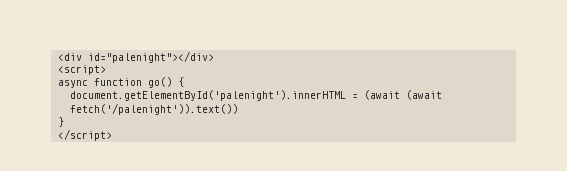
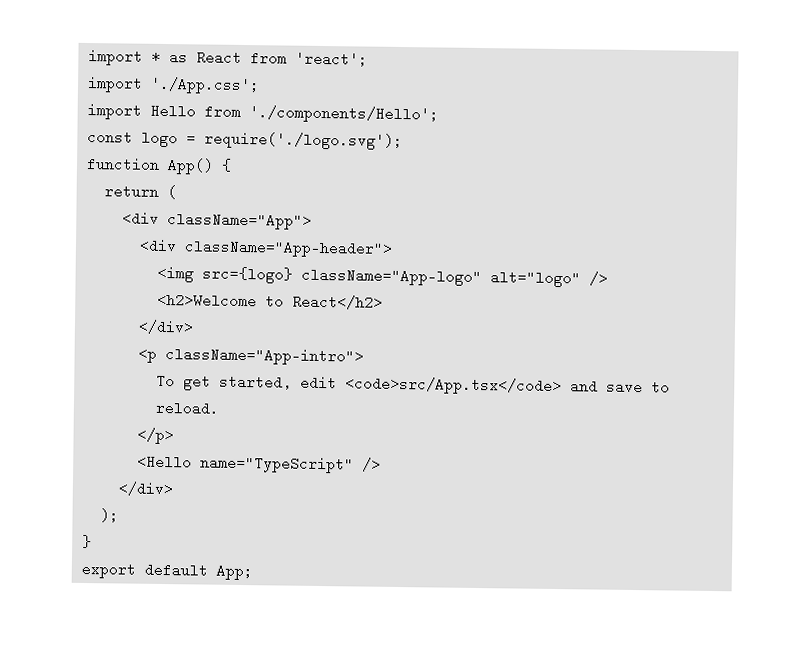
[57,51,214,63] [57,65,106,75] [57,77,184,88] [69,90,442,101] [69,103,238,115] [57,117,64,127] [57,129,112,141] <div id="palenight"></div> // <script> // async function go() { // document.getElementById('palenight').innerHTML = (await (await fetch('/palenight')).text()) // } // </script> -> [87,49,368,67] [86,76,260,95] [86,103,439,124] [86,129,403,151] [85,156,232,175] [103,184,177,200] [121,211,312,230] [138,238,393,258] [156,265,608,288] [156,292,383,310] [137,319,194,335] [137,346,364,366] [155,373,670,396] [154,400,220,416] [136,427,174,445] [136,454,381,474] [117,481,173,497] [99,508,119,523] [81,534,92,549] [80,561,253,581] import * as React from 'react'; // import './App.css'; // import Hello from './components/Hello'; // const logo = require('./logo.svg'); // function App() { // return ( // <div className="App"> // <div className="App-header"> // <img src={logo} className="App-logo" alt="logo" /> // <h2>Welcome to React</h2> // </div> // <p className="App-intro"> // To get started, edit <code>src/App.tsx</code> and save to reload. // </p> // <Hello name="TypeScript" /> // </div> // ); // } // export default App;

